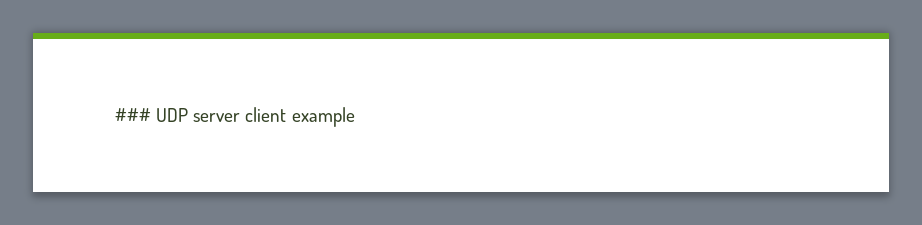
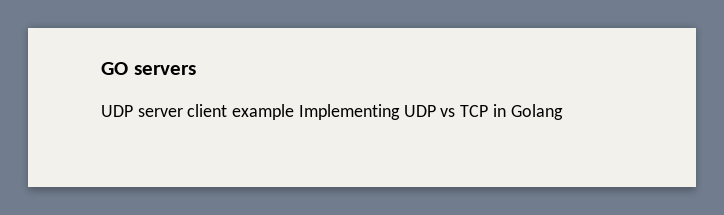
[115,108,151,122] ### -> [101,62,196,75] GO servers //
(355, 117) none -> [298,104,563,120] Implementing UDP vs TCP in Golang

